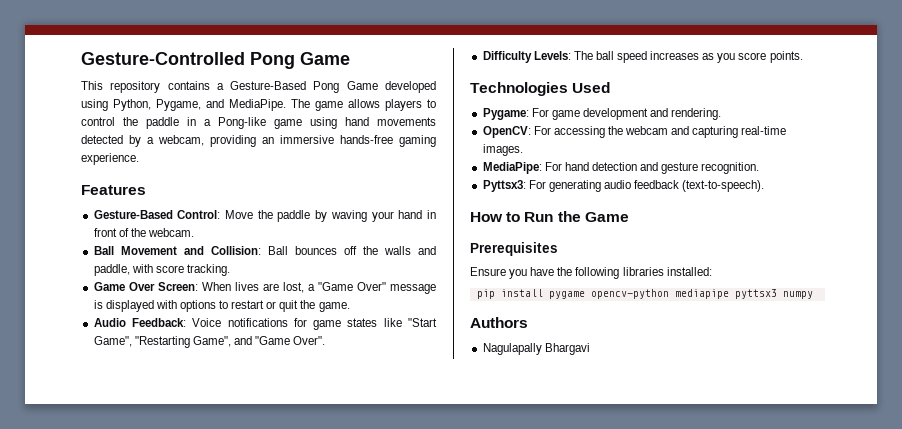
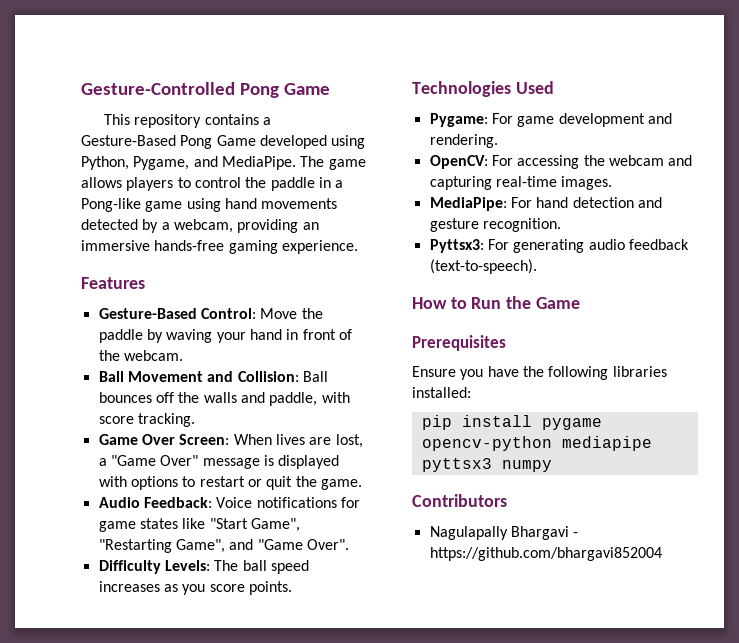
[470,317,528,328] Authors -> [412,494,507,507] Contributors
(590, 349) none -> [573,532,579,537] [429,547,662,561] - https://github.com/bhargavi852004

